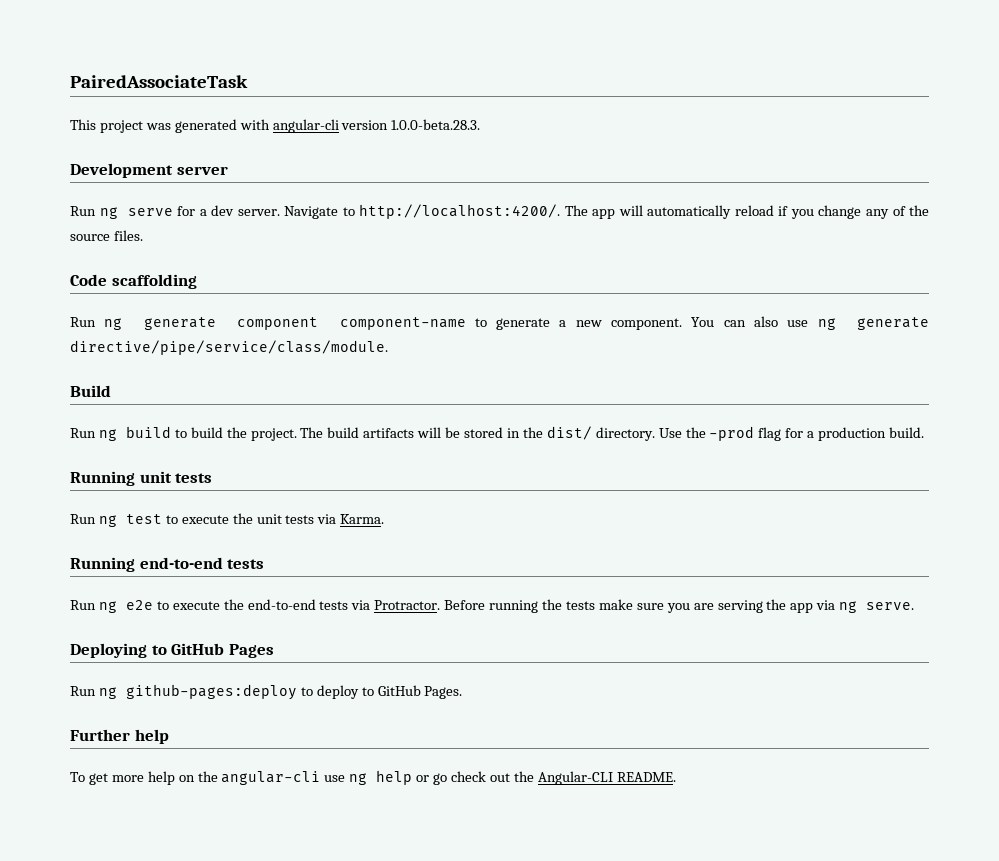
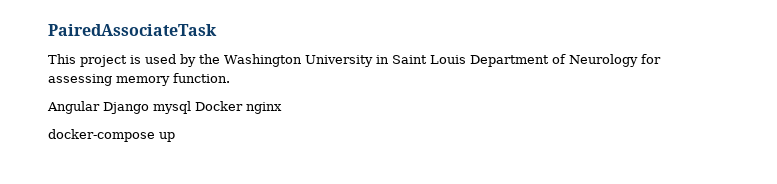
[145,119,481,133] [70,163,228,178] [70,204,929,219] [70,230,143,241] [70,274,197,289] [70,316,930,330] [70,340,388,355] [70,385,111,397] [70,426,925,441] [70,471,213,486] [70,513,385,527] [70,557,265,572] [70,599,915,613] [70,643,274,658] [70,684,463,700] [70,729,169,744] [70,770,676,785] was generated with angular-cli version 1.0.0-beta.28.3. // Development server // Run ng serve for a dev server. Navigate to http://localhost:4200/. The app will automatically reload if you change any of the source files. // Code scaffolding // Run ng generate component component-name to generate a new component. You can also use ng generate directive/pipe/service/class/module. // Build // Run ng build to build the project. The build artifacts will be stored in the dist/ directory. Use the -prod flag for a production build. // Running unit tests // Run ng test to execute the unit tests via Karma. // Running end-to-end tests // Run ng e2e to execute the end-to-end tests via Protractor. Before running the tests make sure you are serving the app via ng serve. // Deploying to GitHub Pages // Run ng github-pages:deploy to deploy to GitHub Pages. // Further help // To get more help on the angular-cli use ng help or go check out the Angular-CLI README. -> [130,54,661,67] [48,73,230,86] [47,101,282,114] [48,129,175,142] is used by the Washington University in Saint Louis Department of Neurology for assessing memory function. // Angular Django mysql Docker nginx // docker-compose up

